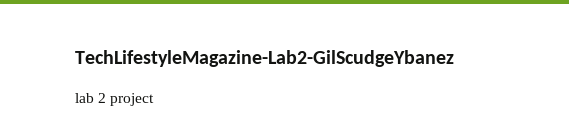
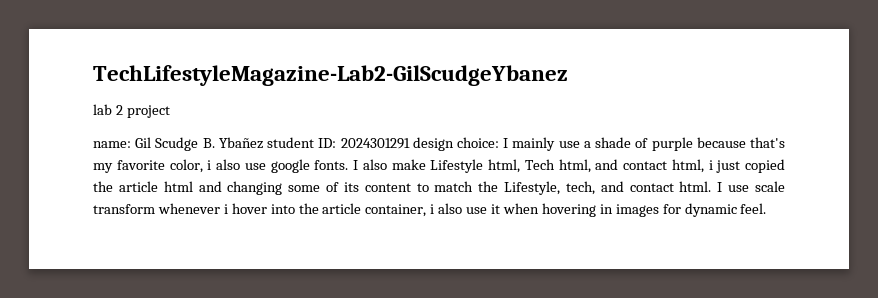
(155, 99) none -> [93,137,785,151] [93,159,785,173] [93,181,786,195] [93,203,767,217] // name: Gil Scudge B. Ybañez student ID: 2024301291 design choice: I mainly use a shade of purple because that's my favorite color, i also use google fonts. I also make Lifestyle html, Tech html, and contact html, i just copied the article html and changing some of its content to match the Lifestyle, tech, and contact html. I use scale transform whenever i hover into the article container, i also use it when hovering in images for dynamic feel.

